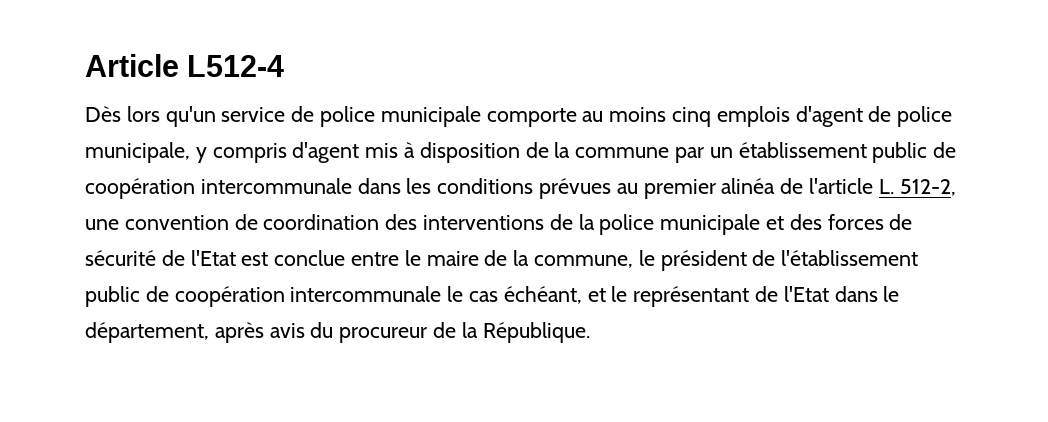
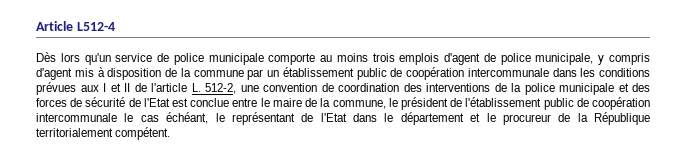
[672,107,712,127] cinq -> [372,53,395,62] trois
[616,178,776,199] au premier alinéa -> [80,83,130,92] aux I et II
[587,288,606,302] et -> (209, 118) none
[85,322,590,343] département, après avis du procureur de la République. -> [400,112,650,125] [36,127,171,140] département et le procureur de la République territorialement compétent.

